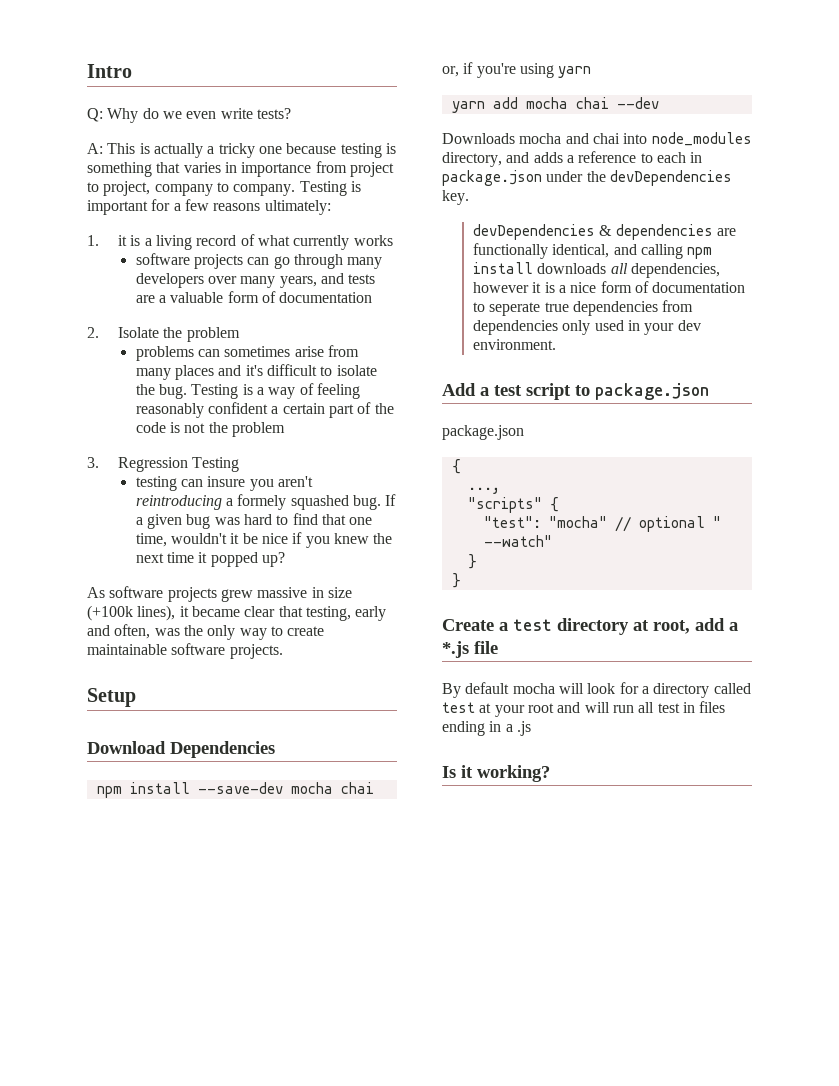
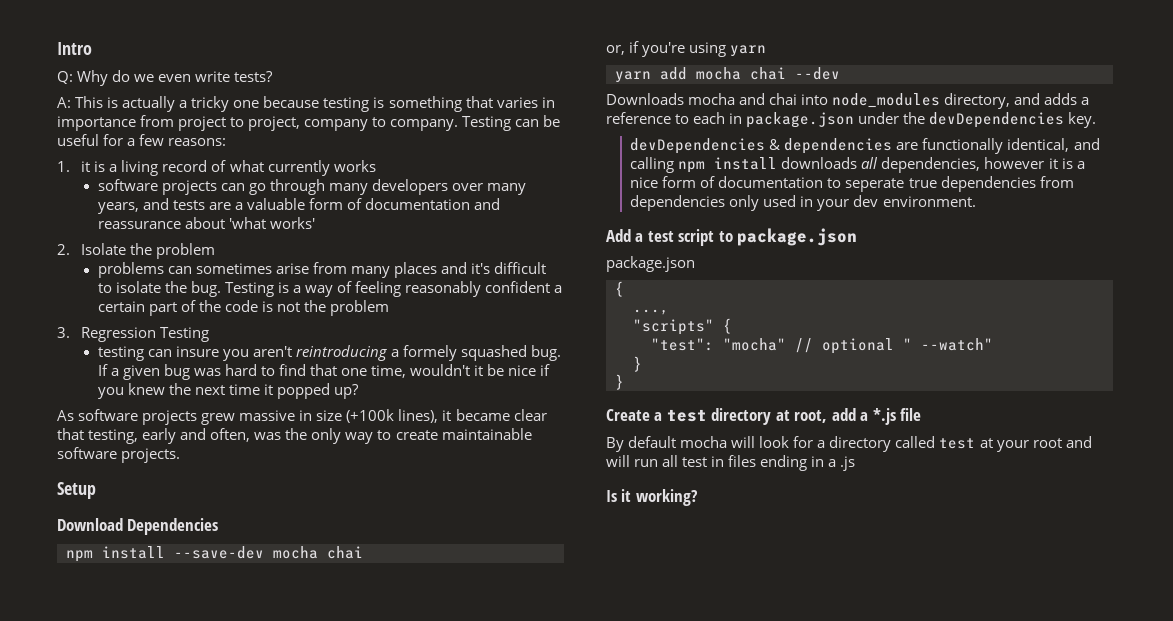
[350,181,361,192] [87,200,148,215] is important -> [515,115,561,127] [57,134,99,146] can be useful
[213,200,331,215] reasons ultimately: -> [168,138,227,146] reasons:
(373, 297) none -> [474,198,501,210] [97,217,315,229] and reassurance about 'what works'

